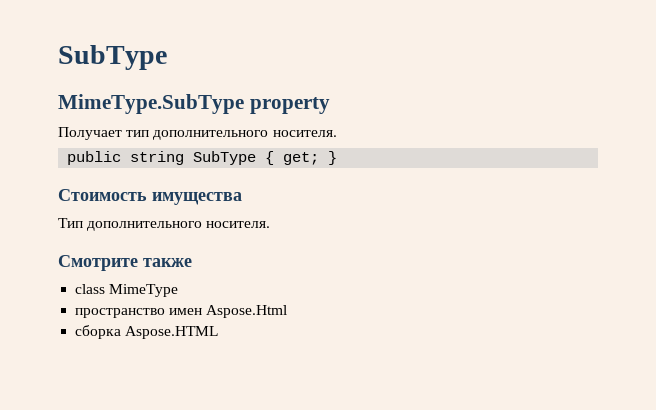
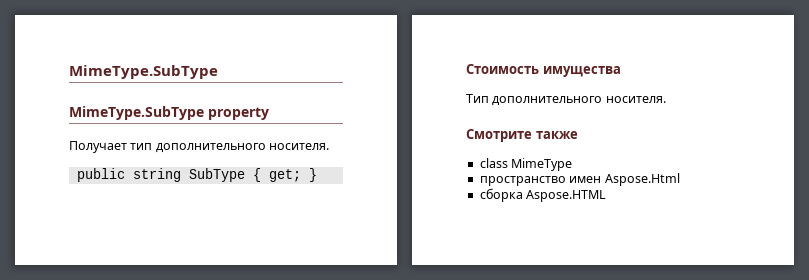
[58,45,167,70] SubType -> [69,65,218,79] MimeType.SubType

